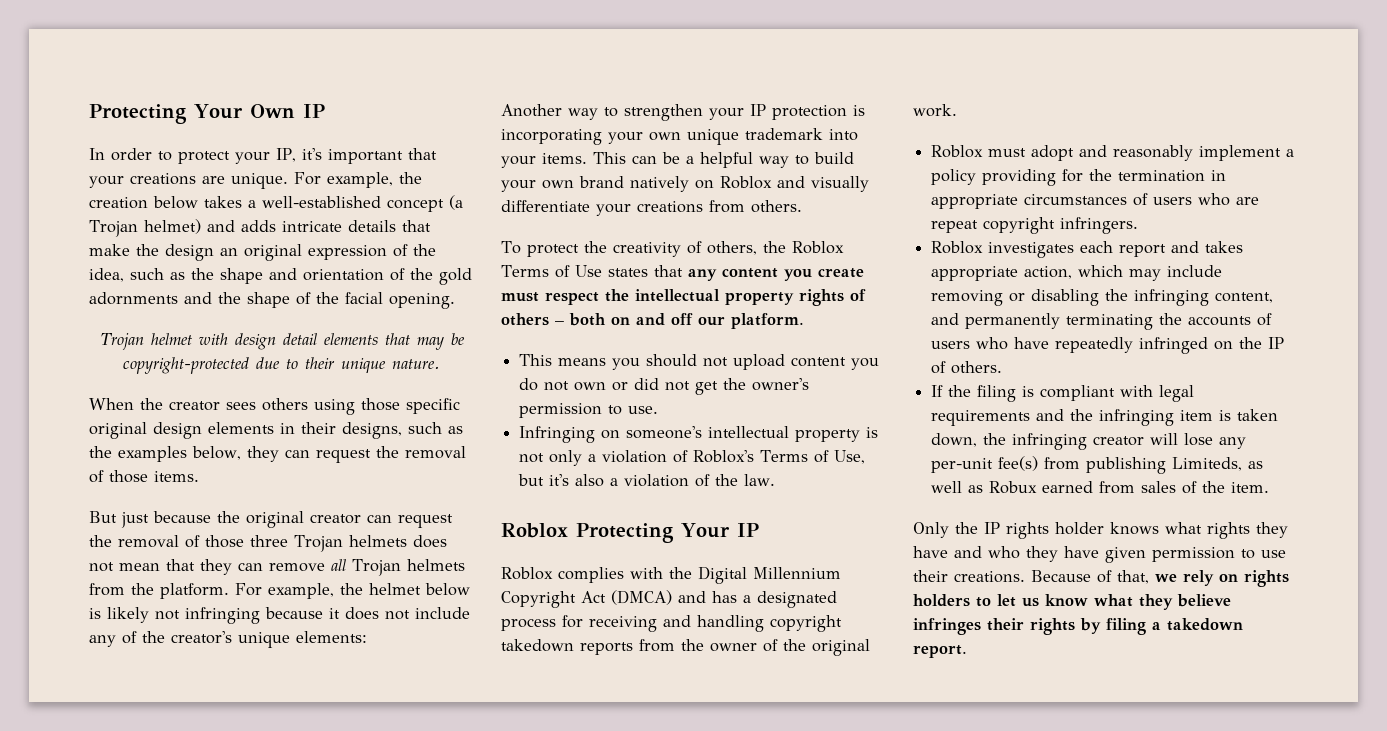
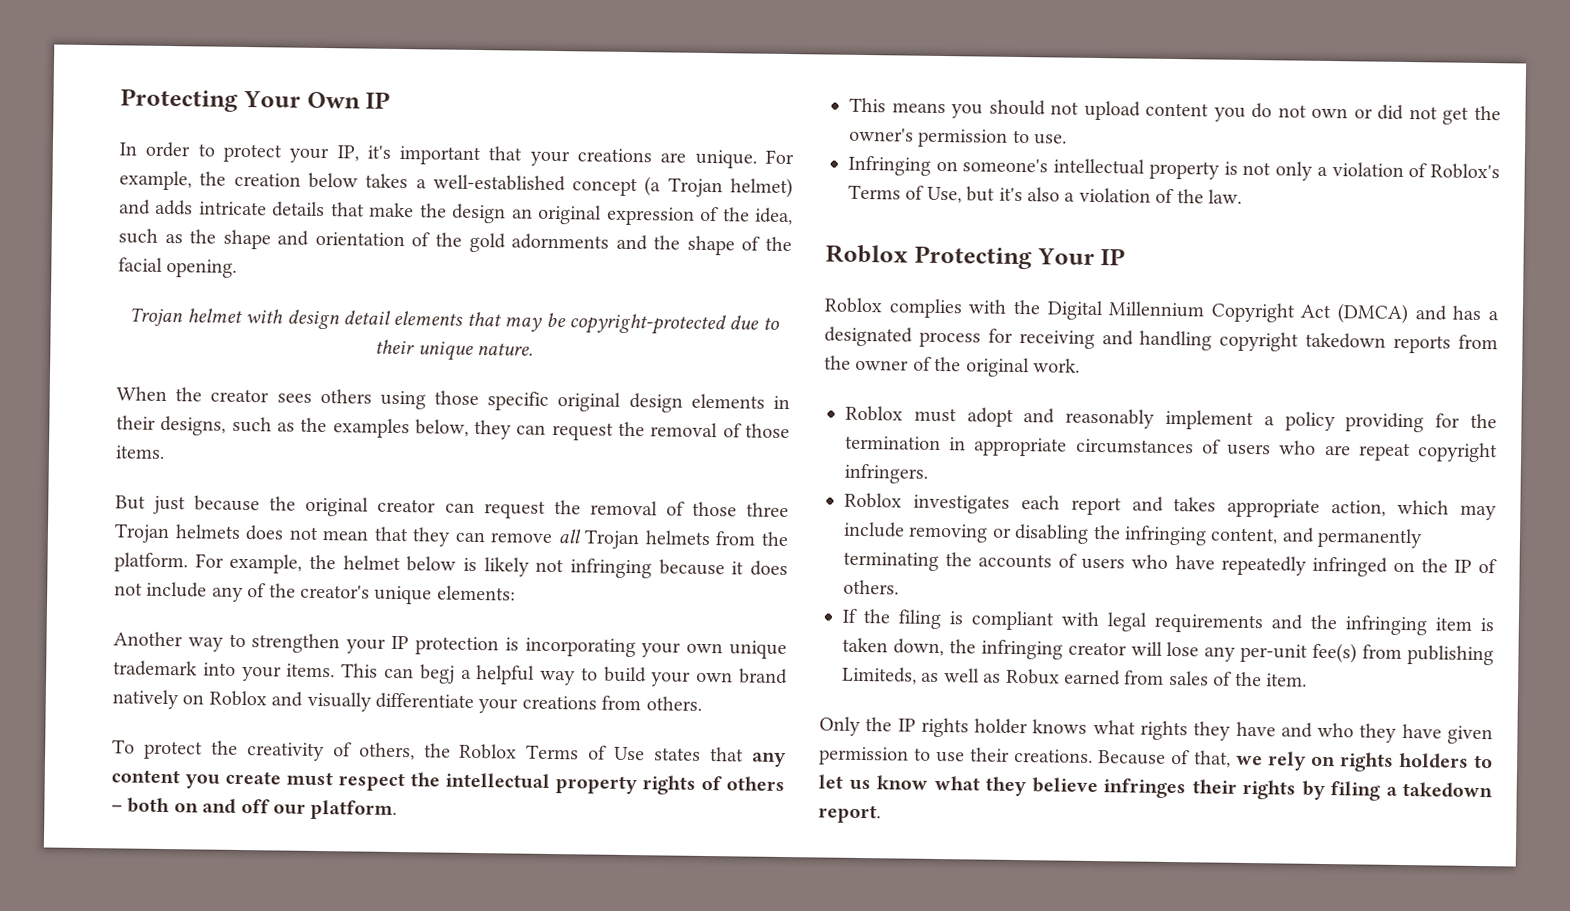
[662,152,680,164] be -> [419,664,455,684] begj

